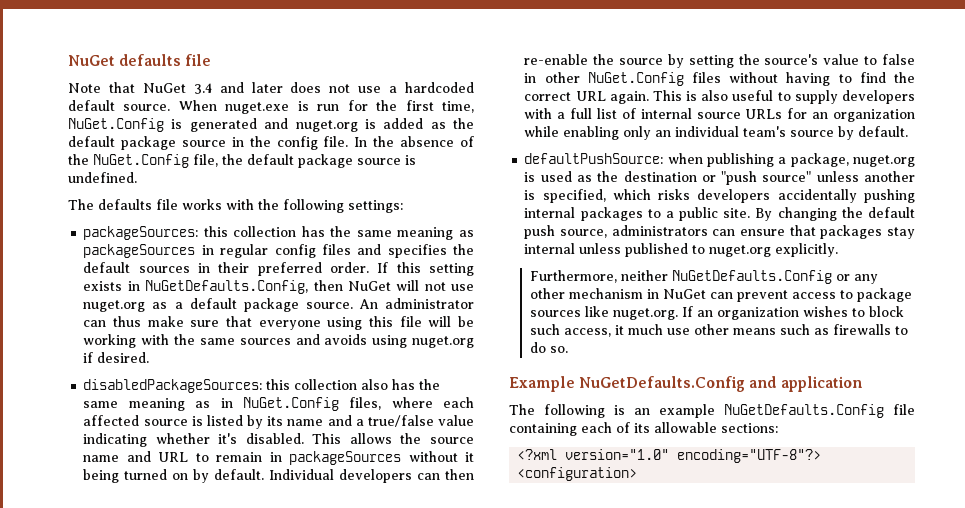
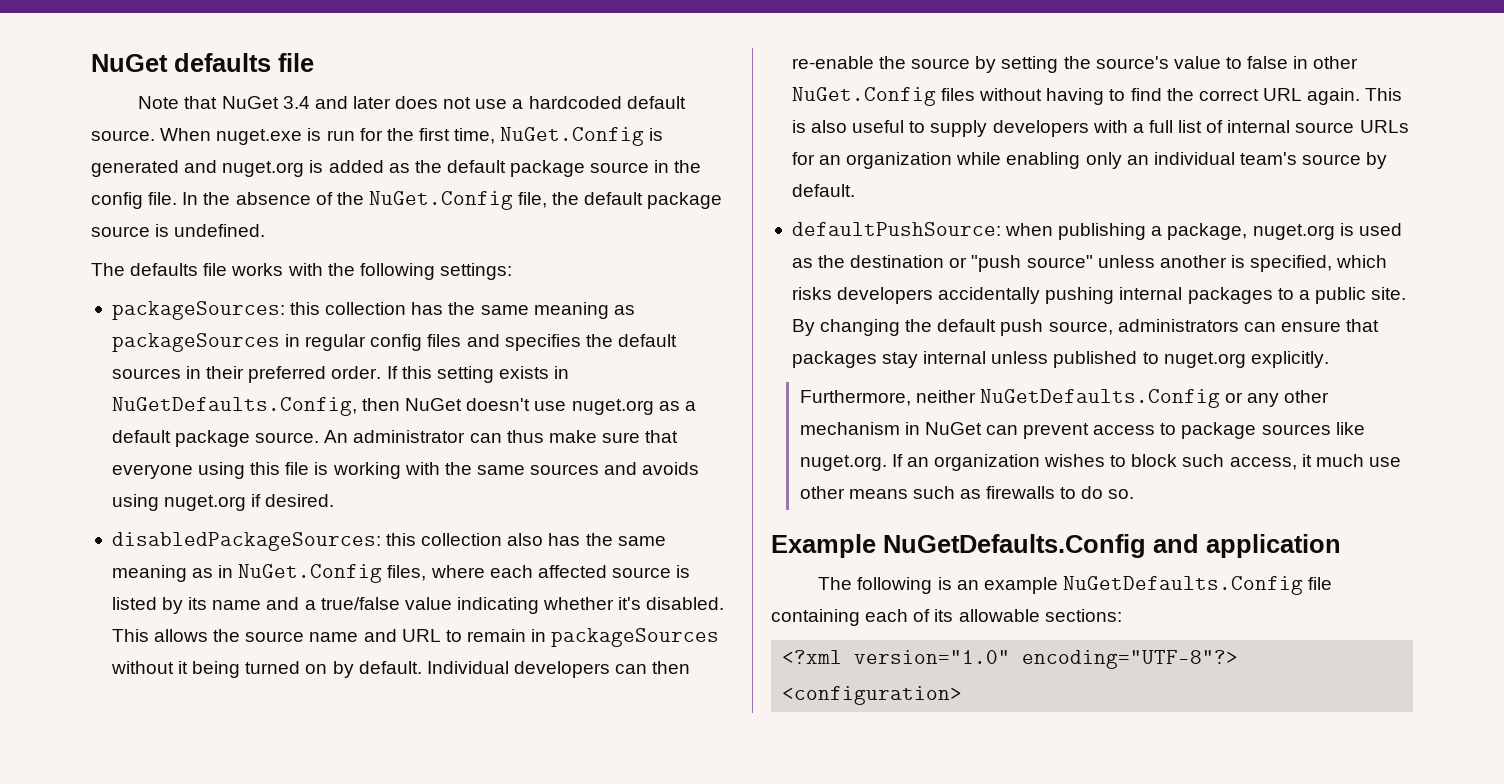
[396,280,446,291] will not -> [466,398,531,411] doesn't
[428,316,475,327] will be -> [314,462,329,475] is

